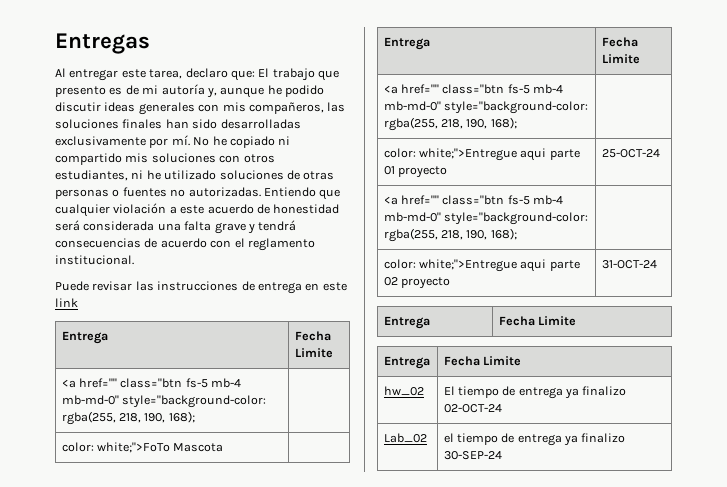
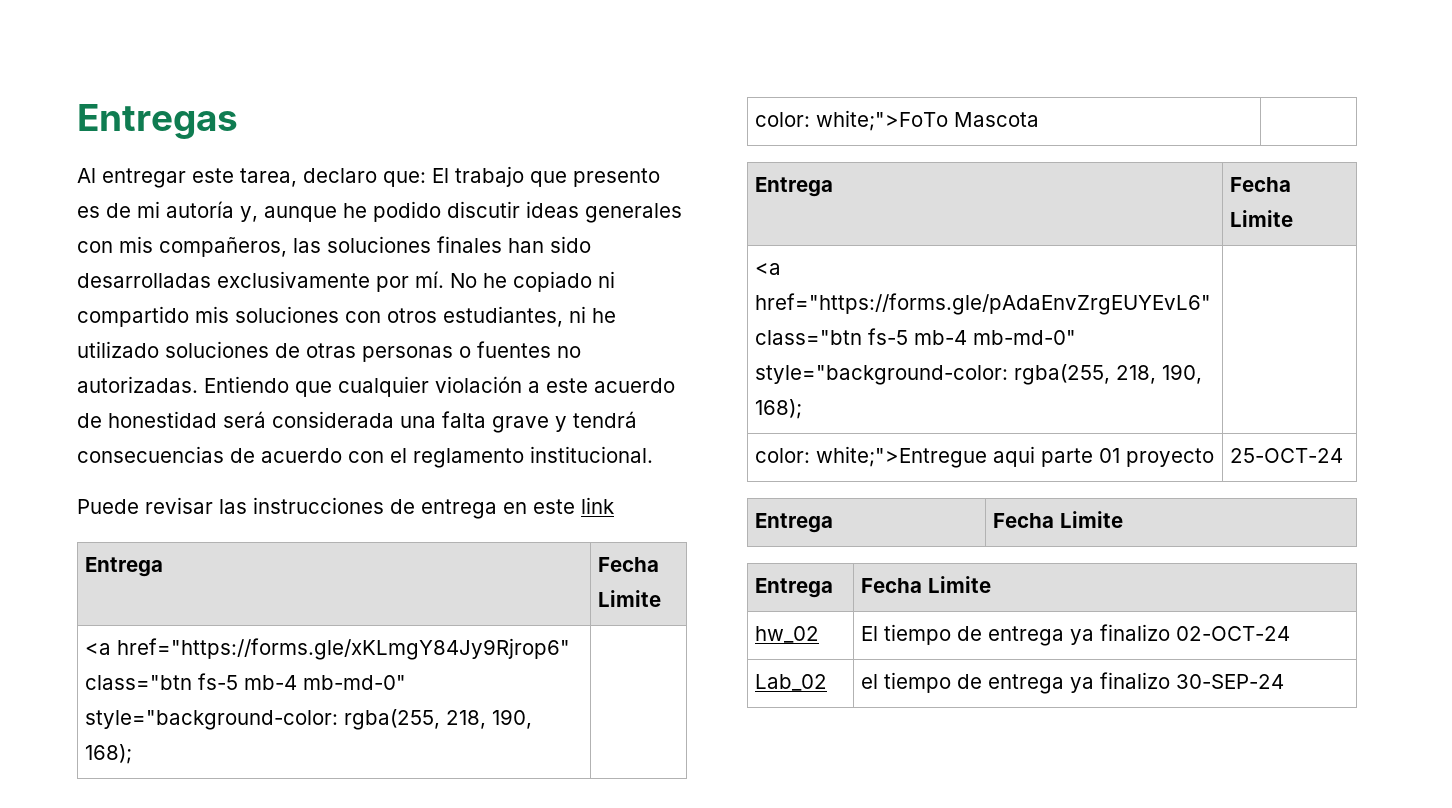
[78,378,117,388] href="" -> [117,638,571,660] href="https://forms.gle/xKLmgY84Jy9Rjrop6"
[400,84,439,94] href="" -> [755,293,1212,315] href="https://forms.gle/pAdaEnvZrgEUYEvL6"
[383,195,564,205] [383,212,588,225] [383,228,517,242] [383,259,580,272] [383,277,450,289] [601,260,657,269] // <a href="" class="btn fs-5 mb-4 mb-md-0" style="background-color: rgba(255, 218, 190, 168); | // color: white;">Entregue aqui parte 02 proyecto | 31-OCT-24 -> (1344, 455) none

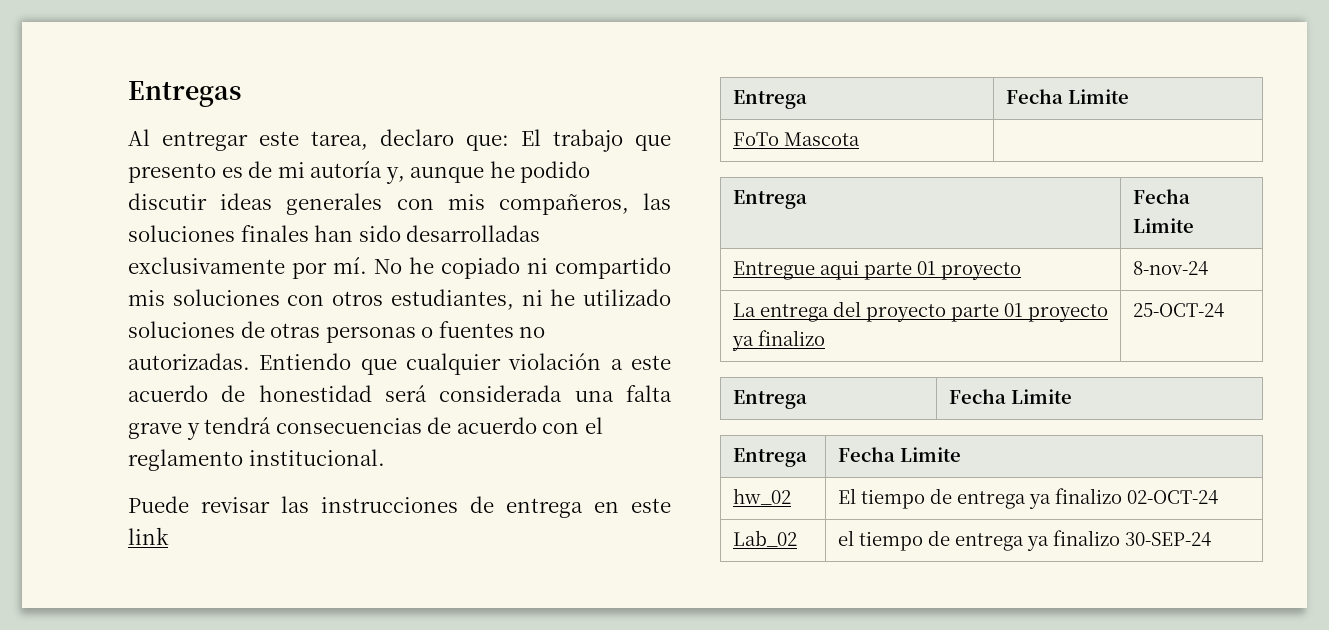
[85,638,571,660] [85,673,407,690] [85,709,533,730] [85,744,133,764] [755,110,1040,131] [755,177,834,197] [1230,177,1292,192] [1230,210,1294,227] [755,263,782,275] [755,293,1212,315] [755,328,1077,345] [755,364,1203,385] [755,399,803,419] [755,446,1215,468] <a href="https://forms.gle/xKLmgY84Jy9Rjrop6" class="btn fs-5 mb-4 mb-md-0" style="background-color: rgba(255, 218, 190, 168); | // color: white;">FoTo Mascota | // Entrega | Fecha Limite // <a href="https://forms.gle/pAdaEnvZrgEUYEvL6" class="btn fs-5 mb-4 mb-md-0" style="background-color: rgba(255, 218, 190, 168); | // color: white;">Entregue aqui parte 01 proyecto -> [732,132,860,146] [732,190,807,209] [1132,189,1190,204] [1132,218,1194,233] [732,260,1021,280] [1132,261,1208,275] [732,301,1108,322] [731,330,825,351] FoTo Mascota | // Entrega | Fecha Limite // Entregue aqui parte 01 proyecto | 8-nov-24 // La entrega del proyecto parte 01 proyecto ya finalizo

